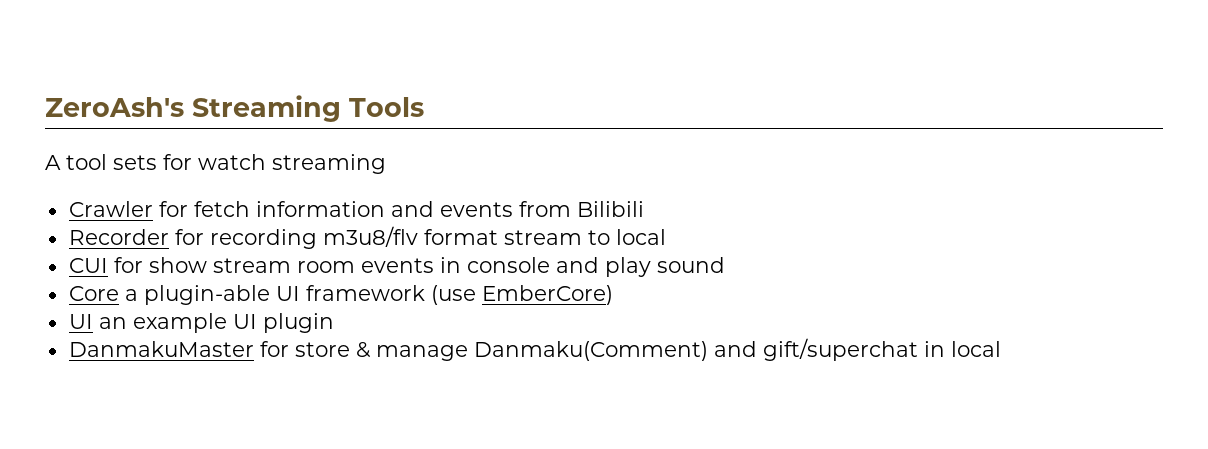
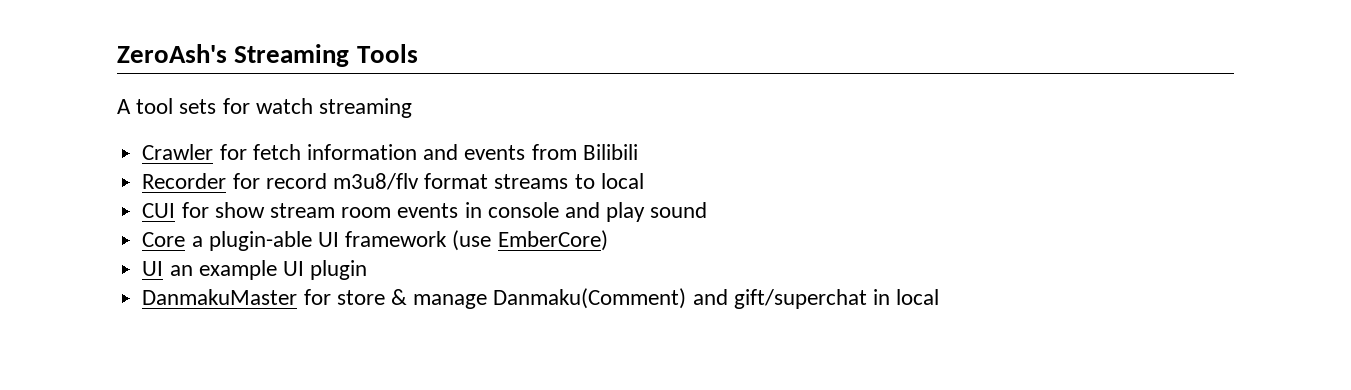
[209,229,317,249] recording -> [265,173,327,189] record
[503,230,582,245] stream -> [494,174,569,189] streams

